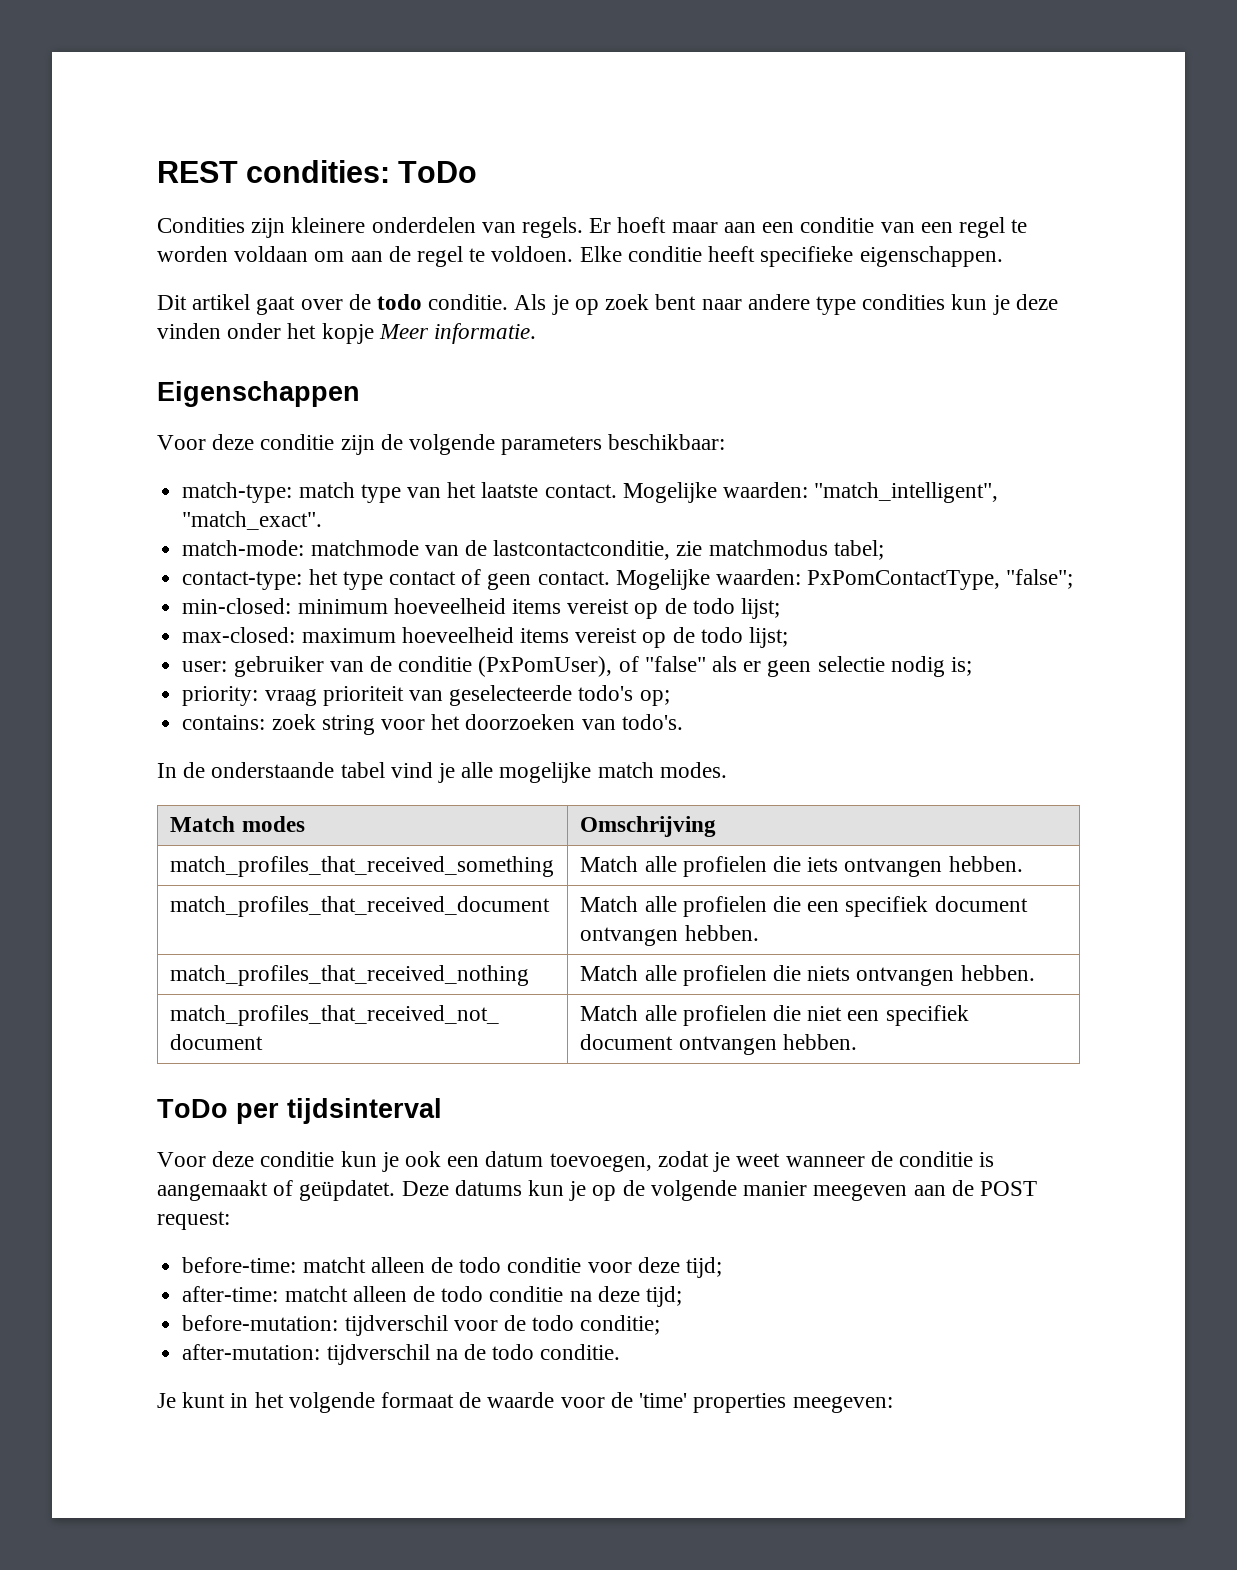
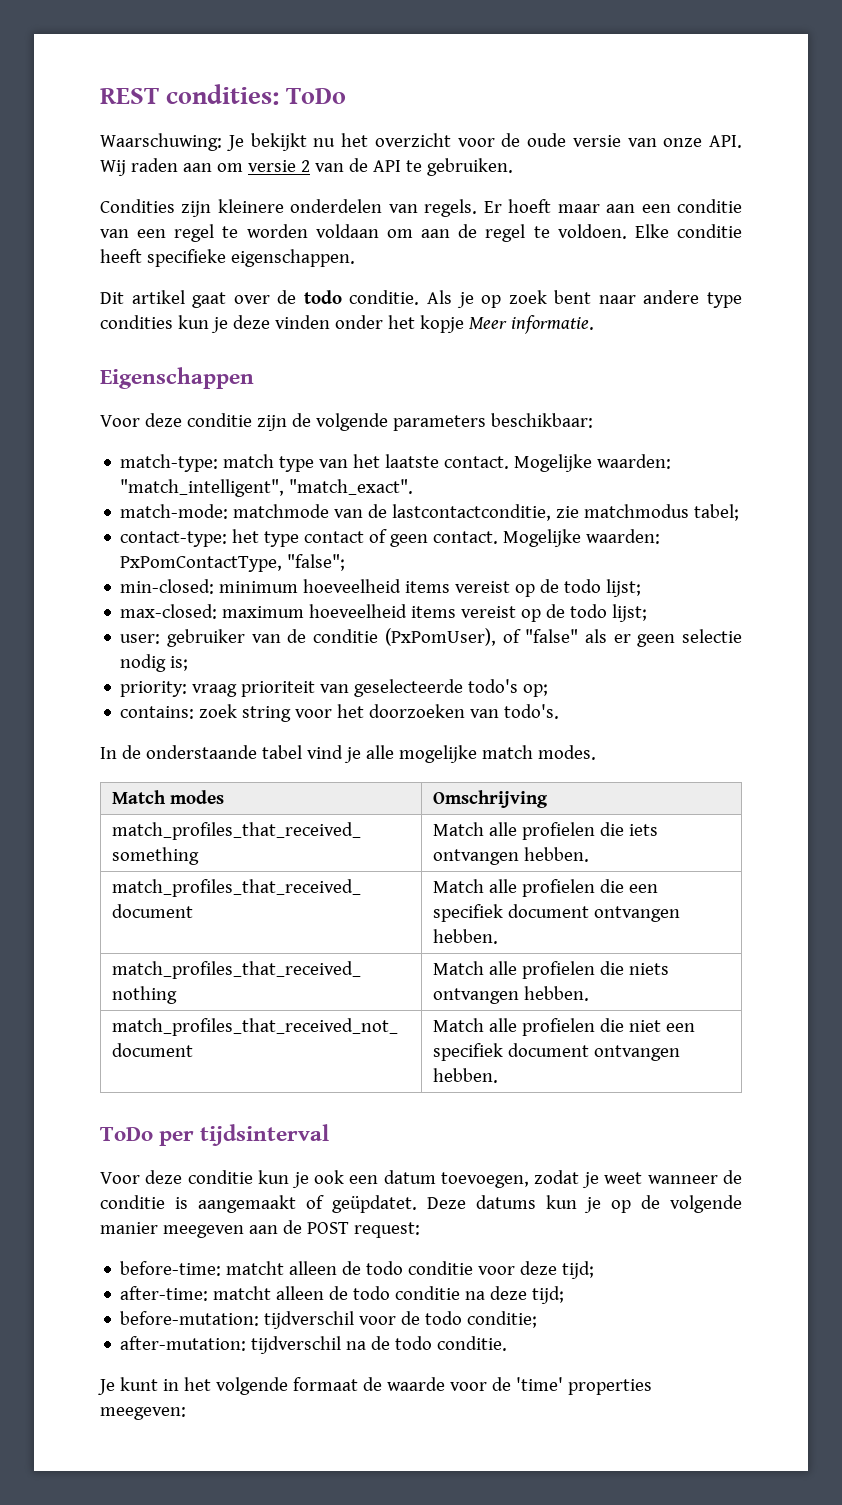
(478, 172) none -> [100,133,742,151] [100,158,513,176] // Waarschuwing: Je bekijkt nu het overzicht voor de oude versie van onze API. Wij raden aan om versie 2 van de API te gebruiken.

